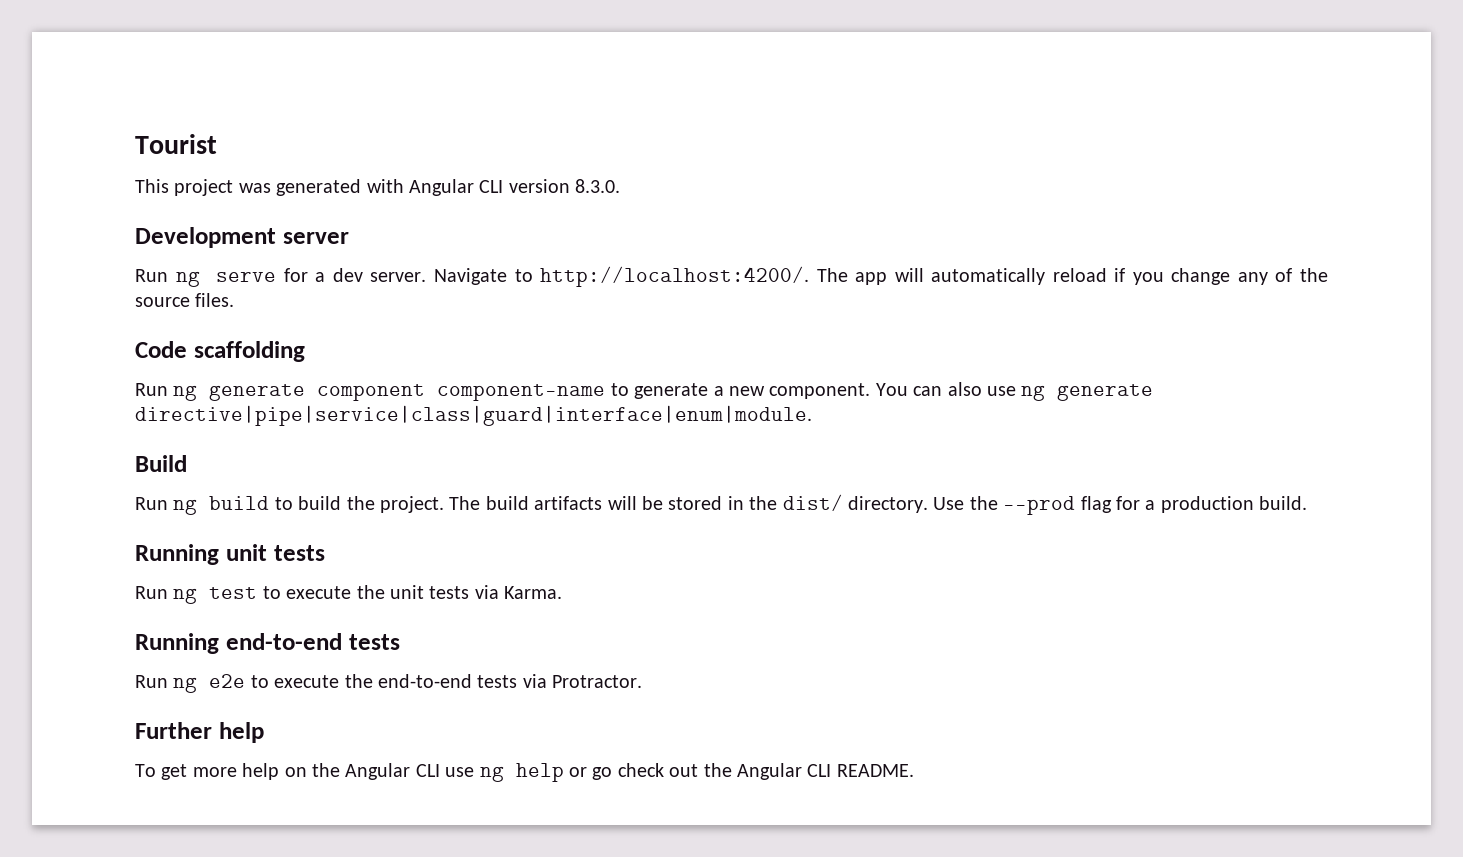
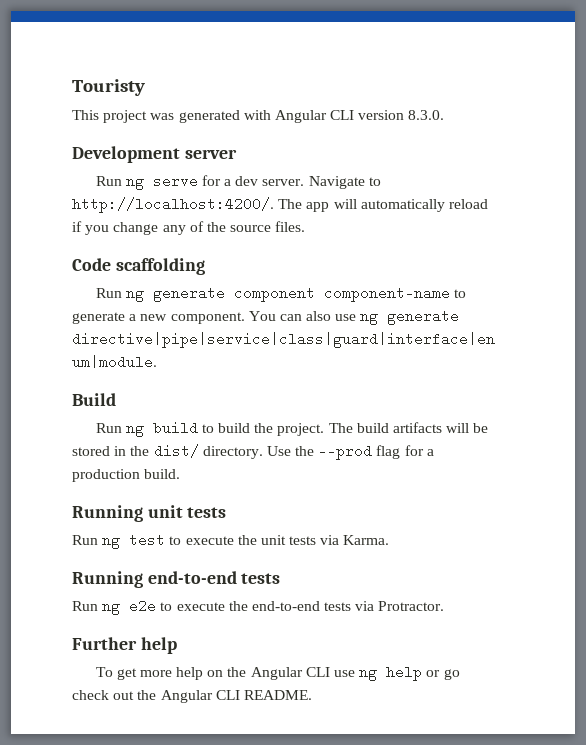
[135,134,217,154] Tourist -> [72,79,145,96] Touristy

